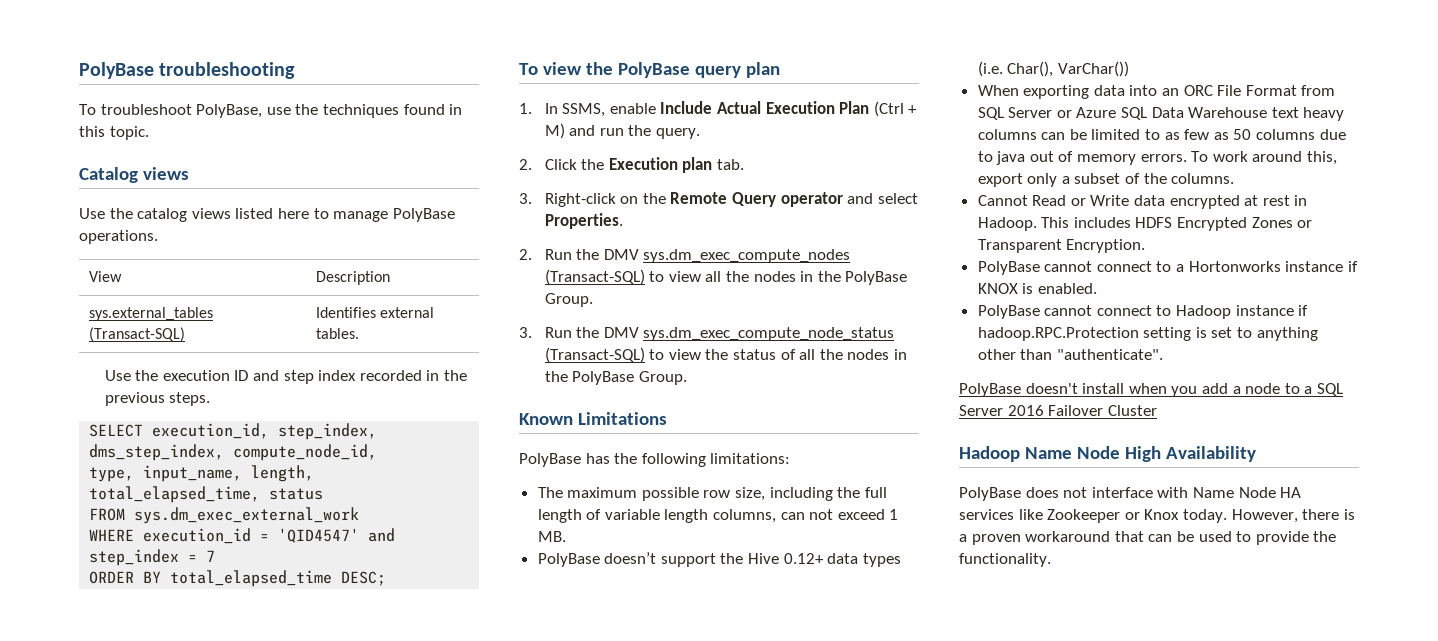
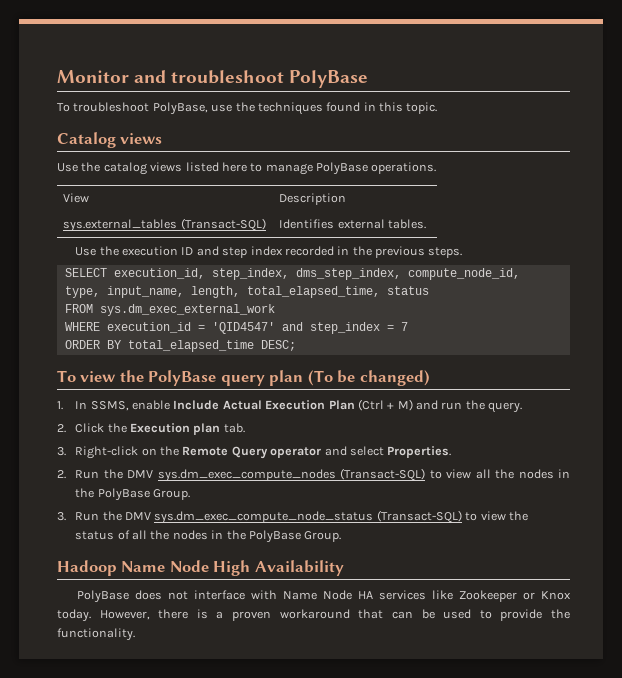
[79,62,296,79] PolyBase troubleshooting -> [57,70,369,88] Monitor and troubleshoot PolyBase
(780, 70) none -> [307,370,430,386] (To be changed)
[519,412,667,425] [519,453,791,467] [537,487,887,501] [537,509,899,523] [537,531,566,542] [537,552,901,567] [977,61,1129,77] [977,85,1336,99] [977,107,1345,121] [977,129,1346,140] [977,151,1338,165] [977,173,1235,187] [977,195,1308,209] [977,217,1313,231] [977,239,1146,253] [977,261,1358,275] [977,283,1097,294] [977,305,1309,319] [977,327,1318,341] [977,349,1163,360] [959,383,1343,397] [959,405,1157,416] // Known Limitations // PolyBase has the following limitations: // The maximum possible row size, including the full length of variable length columns, can not exceed 1 MB. // PolyBase doesn’t support the Hive 0.12+ data types (i.e. Char(), VarChar()) // When exporting data into an ORC File Format from SQL Server or Azure SQL Data Warehouse text heavy columns can be limited to as few as 50 columns due to java out of memory errors. To work around this, export only a subset of the columns. // Cannot Read or Write data encrypted at rest in Hadoop. This includes HDFS Encrypted Zones or Transparent Encryption. // PolyBase cannot connect to a Hortonworks instance if KNOX is enabled. // PolyBase cannot connect to Hadoop instance if hadoop.RPC.Protection setting is set to anything other than "authenticate". // PolyBase doesn't install when you add a node to a SQL Server 2016 Failover Cluster -> (342, 536) none

